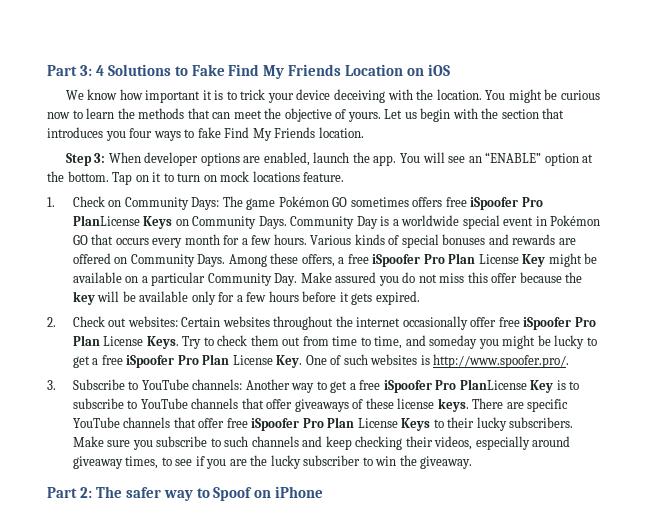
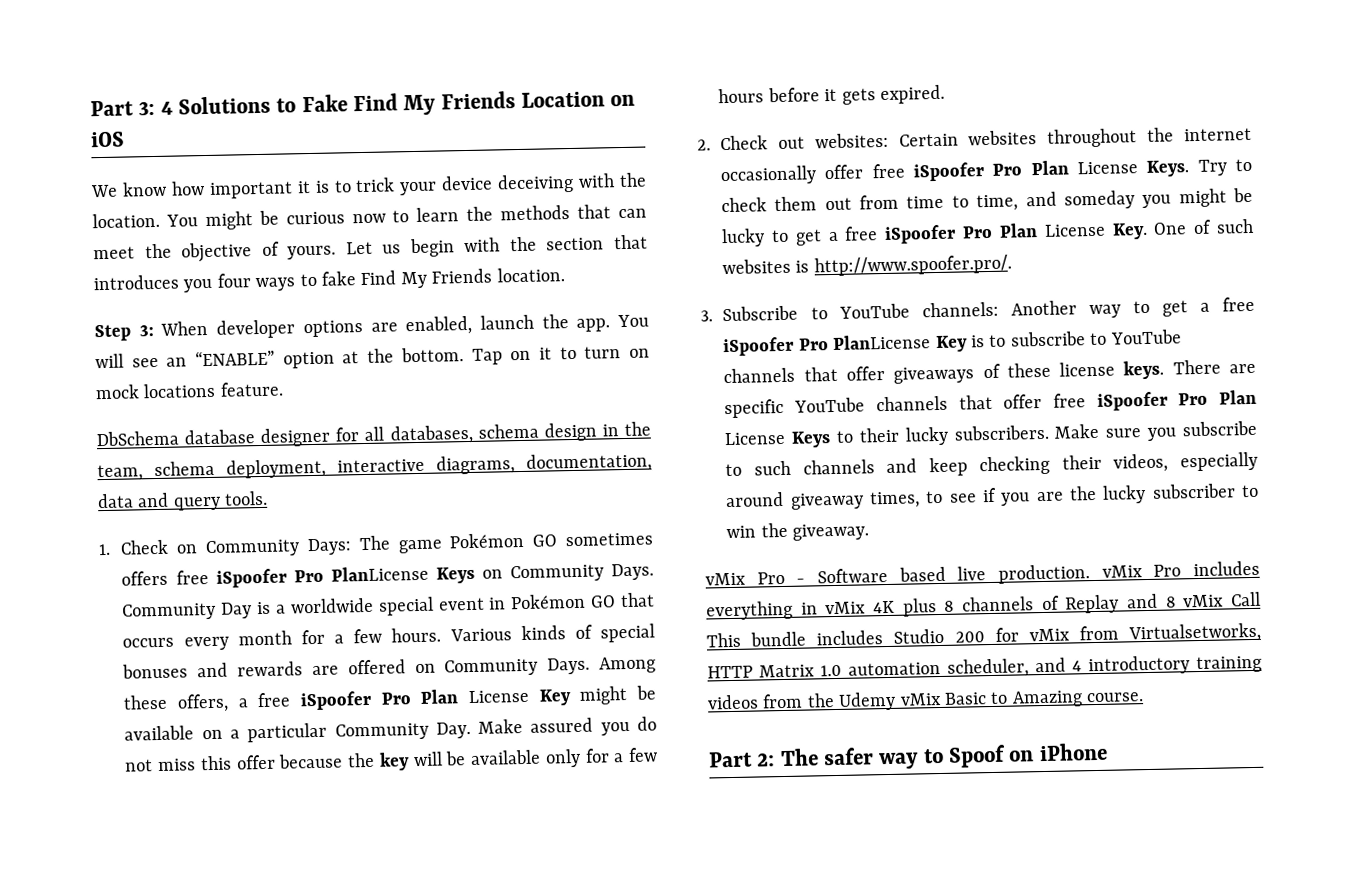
(345, 177) none -> [96,421,651,447] [97,452,652,482] [97,490,269,511] // DbSchema database designer for all databases, schema design in the team, schema deployment, interactive diagrams, documentation, data and query tools.
(473, 462) none -> [705,560,1260,586] [706,591,1261,621] [706,622,1261,648] [707,655,1262,679] [707,690,1145,711] // vMix Pro - Software based live production. vMix Pro includes everything in vMix 4K plus 8 channels of Replay and 8 vMix Call This bundle includes Studio 200 for vMix from Virtualsetworks, HTTP Matrix 1.0 automation scheduler, and 4 introductory training videos from the Udemy vMix Basic to Amazing course.

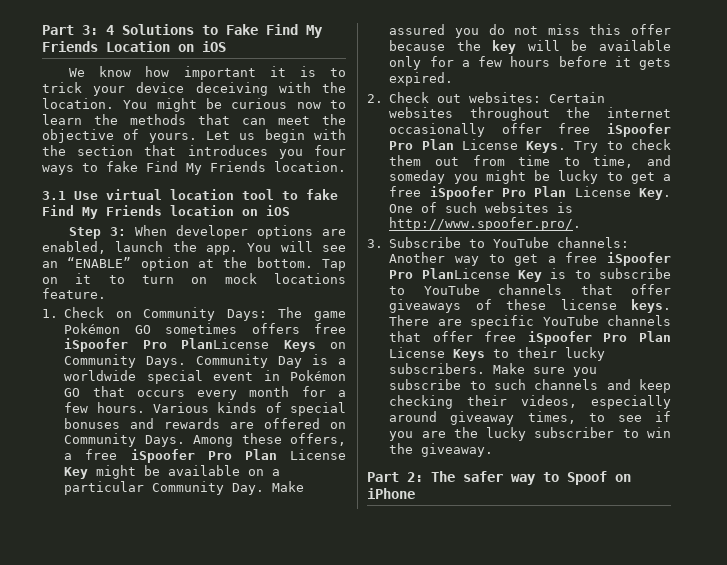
(565, 275) none -> [42,189,338,200] [42,205,290,219] // 3.1 Use virtual location tool to fake Find My Friends location on iOS
[96,421,651,447] [97,452,652,482] [97,490,269,511] // DbSchema database designer for all databases, schema design in the team, schema deployment, interactive diagrams, documentation, data and query tools. -> (106, 293) none
[705,560,1260,586] [706,591,1261,621] [706,622,1261,648] [707,655,1262,679] [707,690,1145,711] // vMix Pro - Software based live production. vMix Pro includes everything in vMix 4K plus 8 channels of Replay and 8 vMix Call This bundle includes Studio 200 for vMix from Virtualsetworks, HTTP Matrix 1.0 automation scheduler, and 4 introductory training videos from the Udemy vMix Basic to Amazing course. -> (494, 450) none

